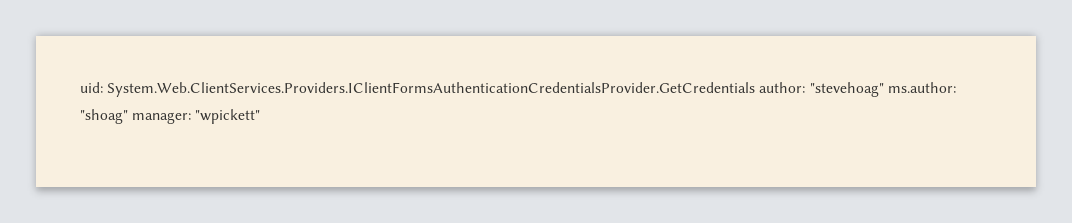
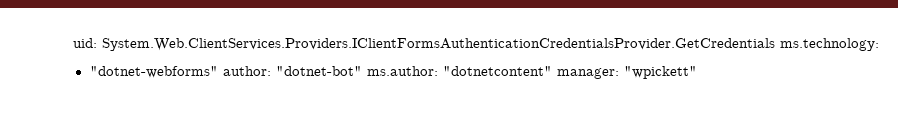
[759,82,956,97] [80,109,128,124] author: "stevehoag" ms.author: "shoag" -> [780,38,879,51] [89,66,552,78] ms.technology: // "dotnet-webforms" author: "dotnet-bot" ms.author: "dotnetcontent"

